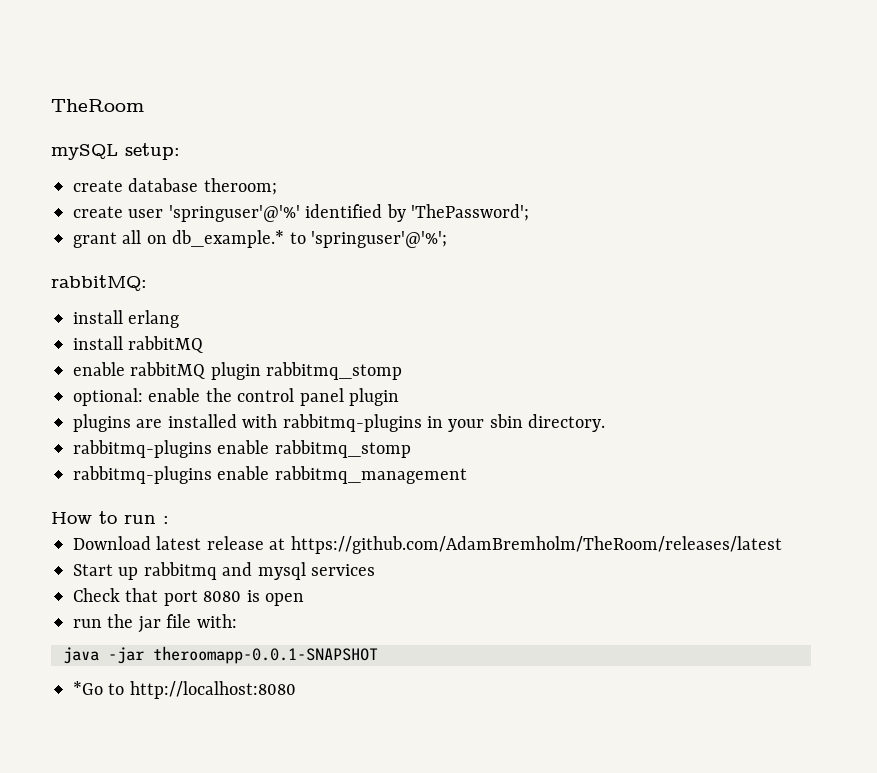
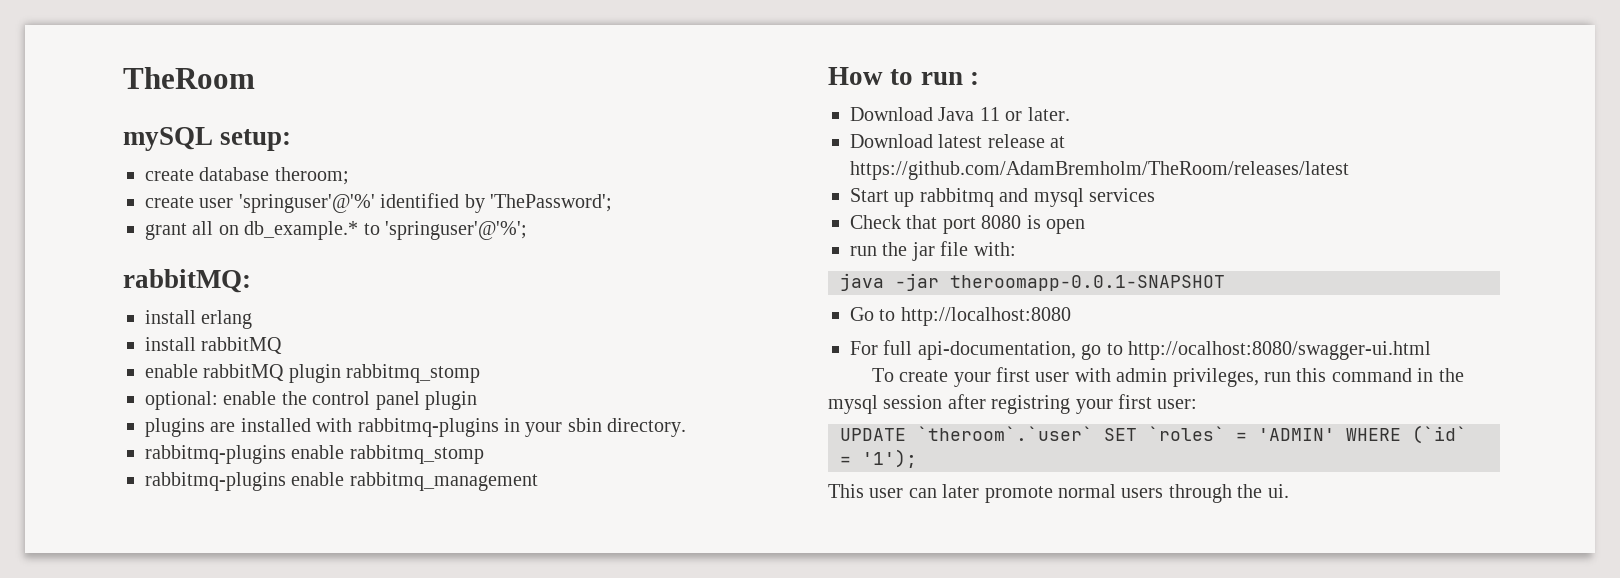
(169, 520) none -> [850,107,1070,121] // Download Java 11 or later.
[73,681,103,695] *Go -> [850,307,874,321] Go
(296, 690) none -> [850,340,1431,360] [871,367,1464,387] [828,394,1198,414] [840,425,1467,444] [840,449,917,468] [828,484,1289,503] // For full api-documentation, go to http://ocalhost:8080/swagger-ui.html // To create your first user with admin privileges, run this command in the mysql session after registring your first user: // UPDATE `theroom`.`user` SET `roles` = 'ADMIN' WHERE (`id` = '1'); // This user can later promote normal users through the ui.

